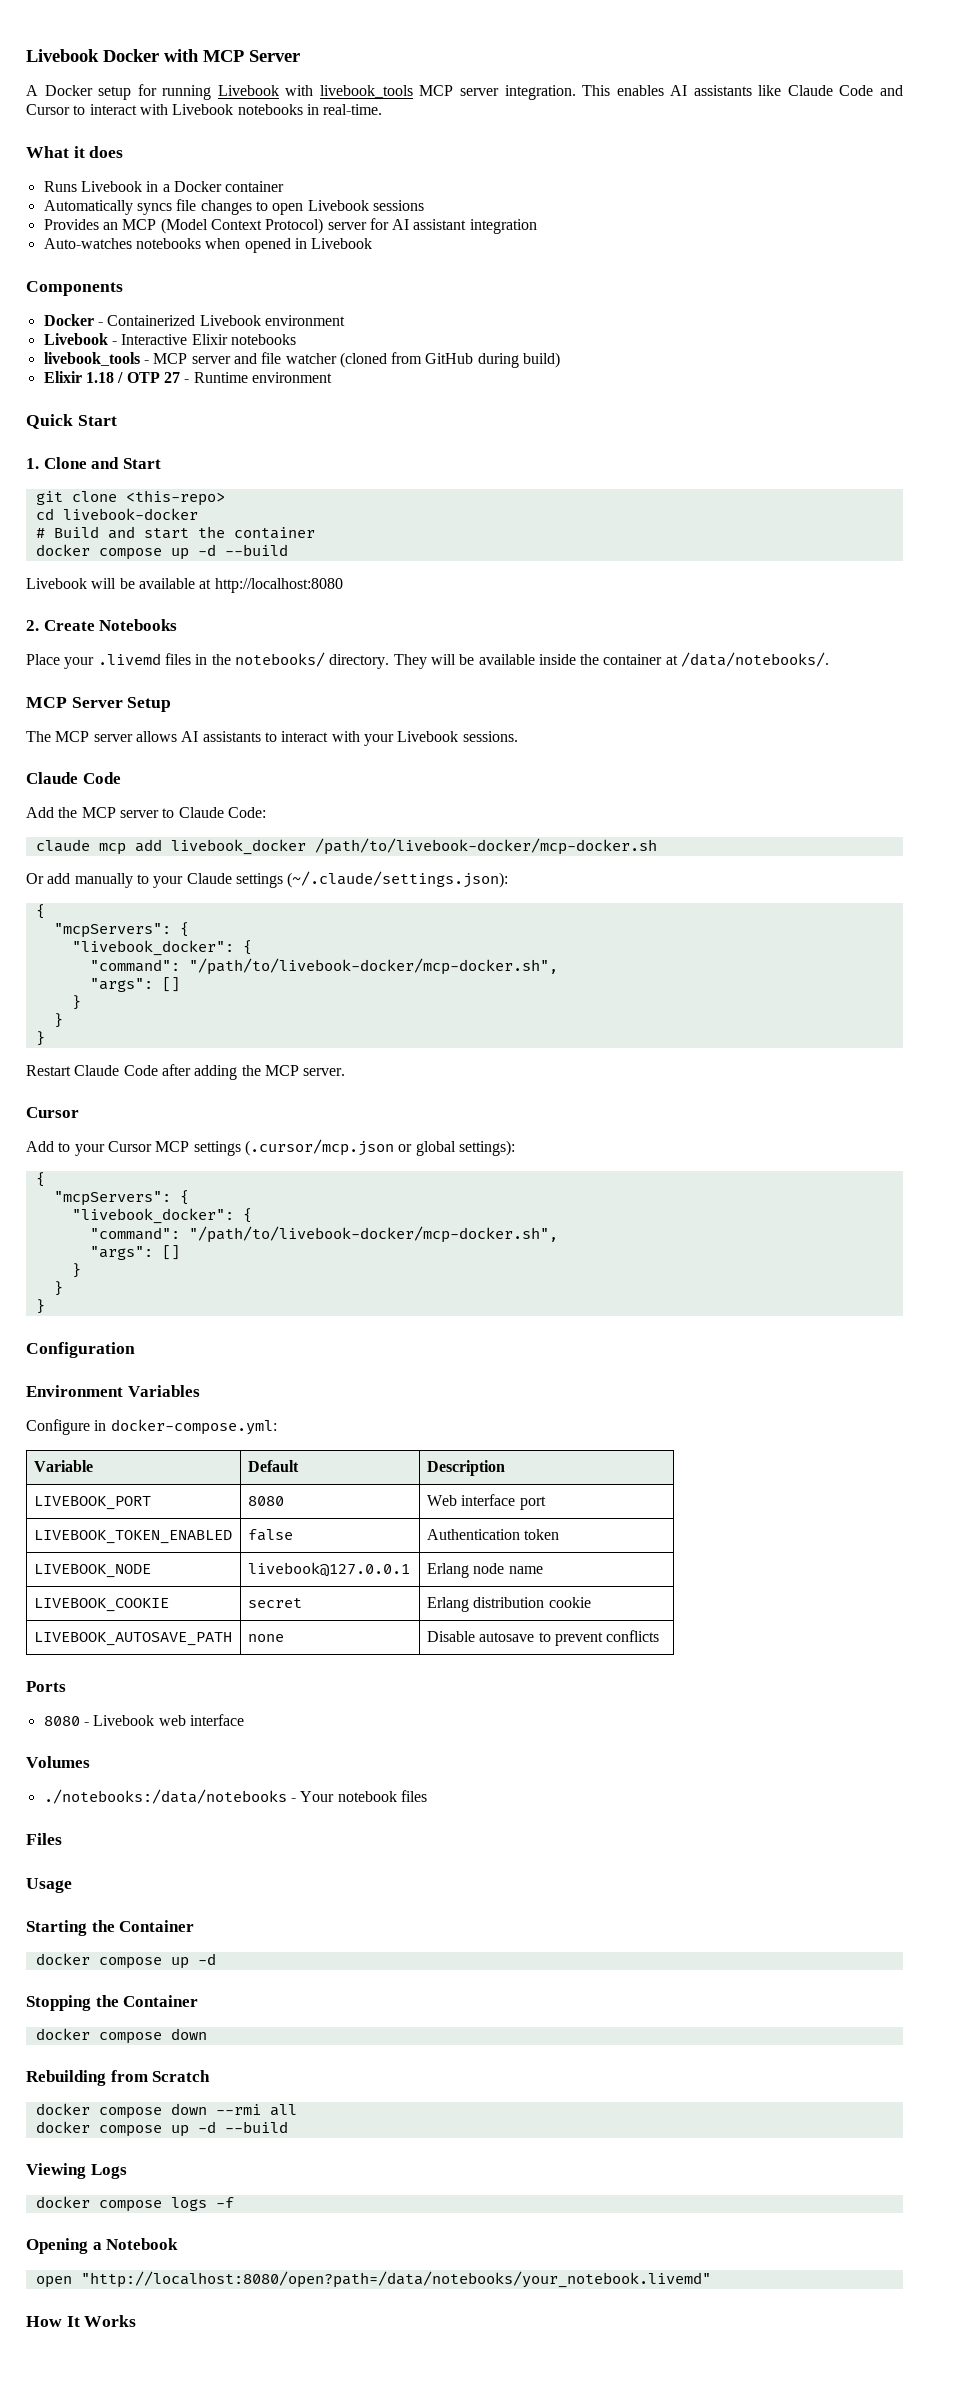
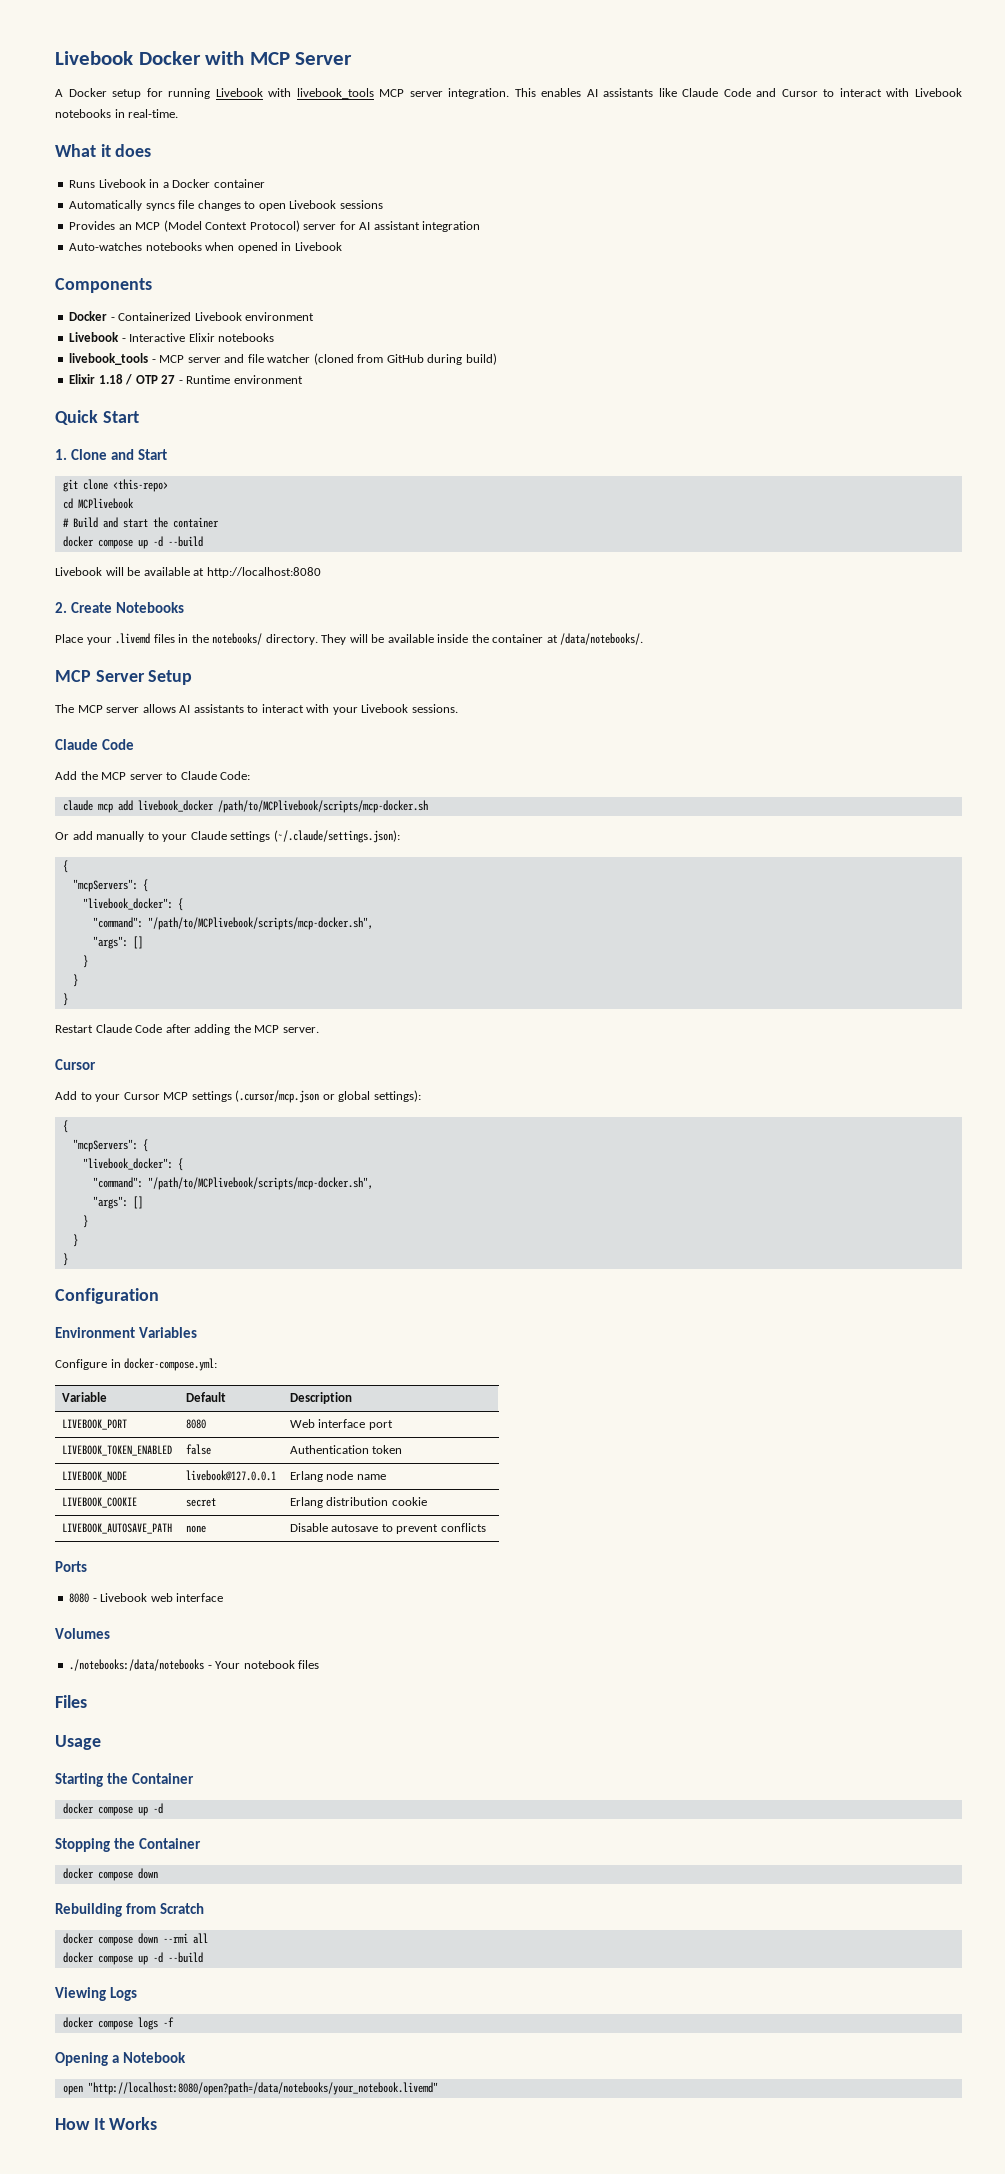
[62,508,198,520] livebook-docker -> [77,498,134,509] MCPlivebook
[314,838,657,855] /path/to/livebook-docker/mcp-docker.sh -> [217,800,428,813] /path/to/MCPlivebook/scripts/mcp-docker.sh
[188,958,558,975] "/path/to/livebook-docker/mcp-docker.sh", -> [147,917,373,930] "/path/to/MCPlivebook/scripts/mcp-docker.sh",
[188,1226,558,1243] "/path/to/livebook-docker/mcp-docker.sh", -> [147,1177,373,1190] "/path/to/MCPlivebook/scripts/mcp-docker.sh",

